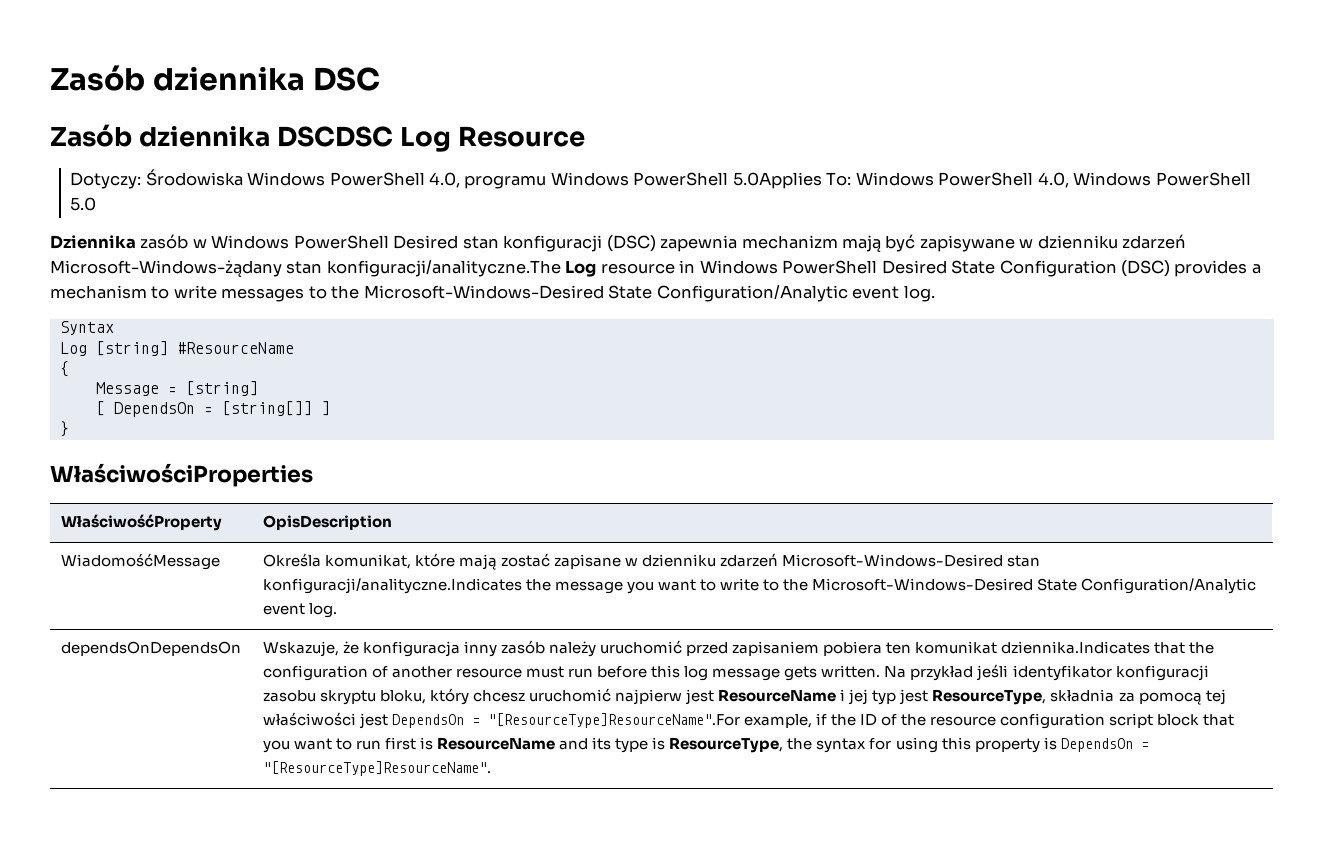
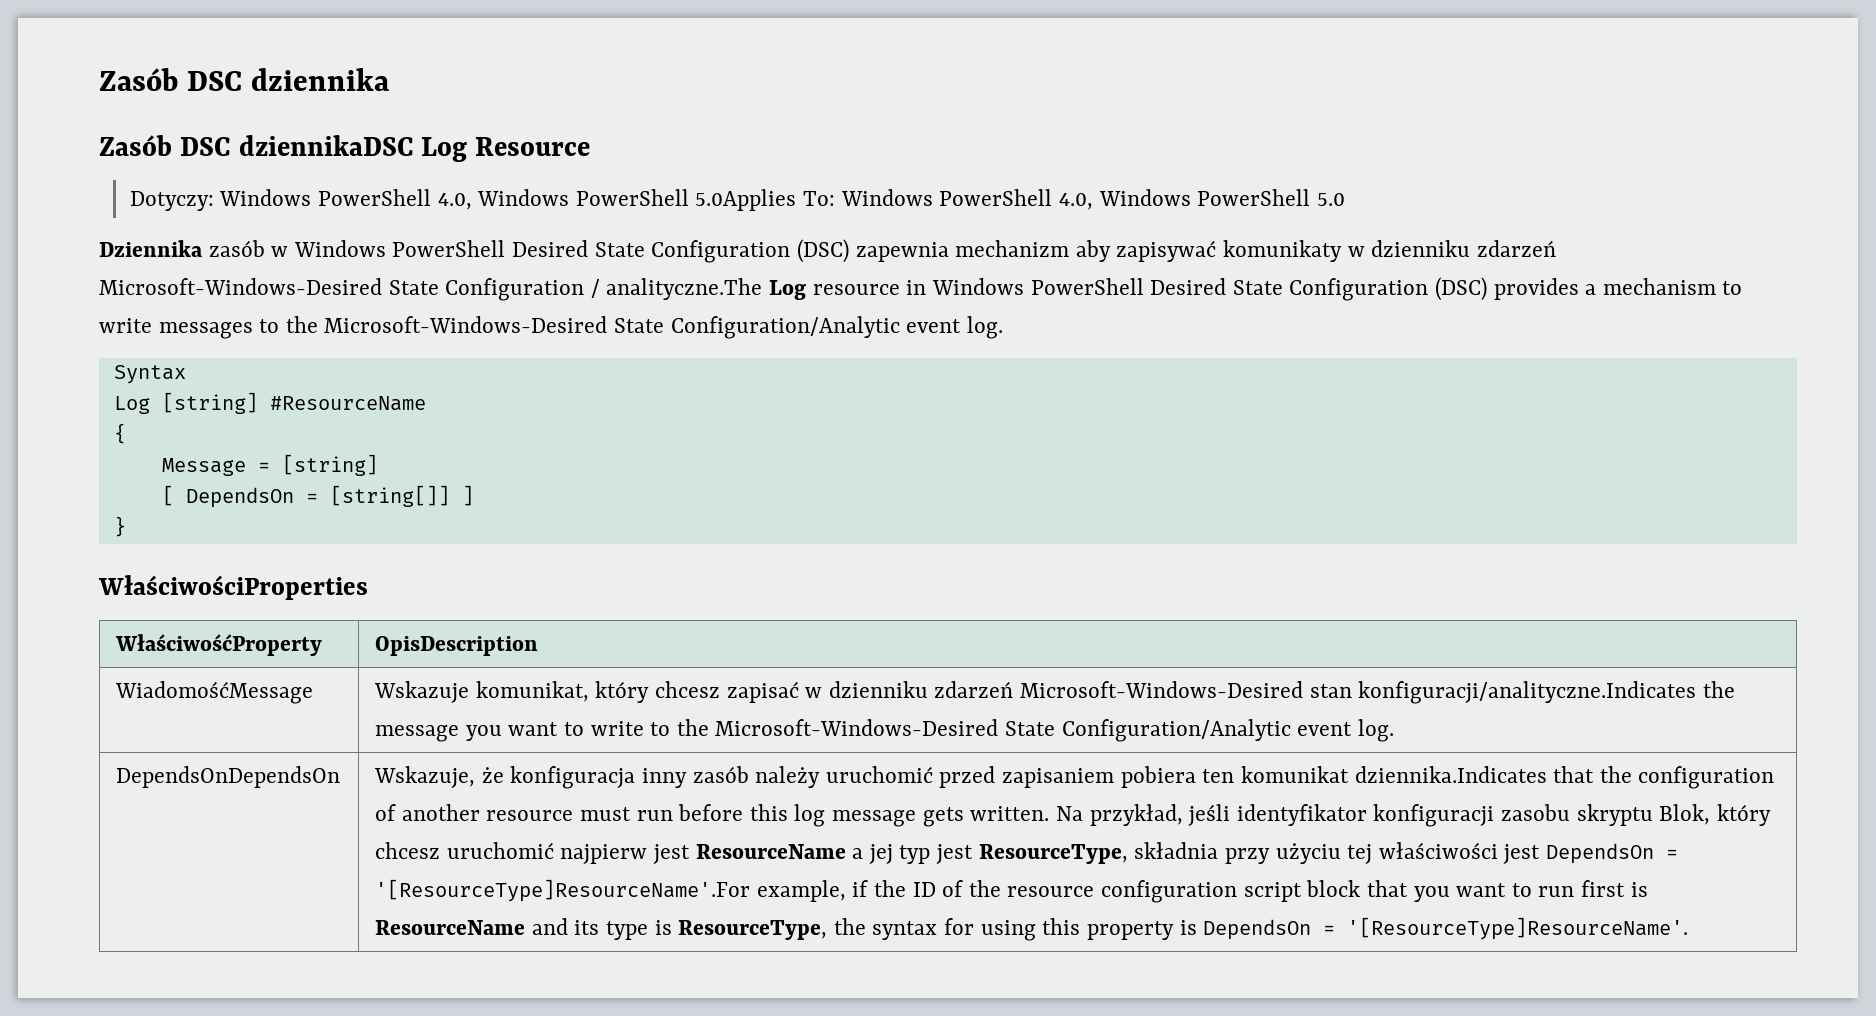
[50,65,381,91] [50,124,394,147] Zasób dziennika DSC // Zasób dziennika DSCDSC -> [99,68,390,91] [99,135,413,156] Zasób DSC dziennika // Zasób DSC dziennikaDSC
[145,169,547,189] Środowiska Windows PowerShell 4.0, programu -> [219,189,472,210] Windows PowerShell 4.0,
[462,235,603,252] stan konfiguracji -> [594,240,791,263] State Configuration
[842,234,1187,252] [50,260,561,277] mają być zapisywane w dzienniku zdarzeń Microsoft-Windows-żądany stan konfiguracji/analityczne.The -> [1075,240,1556,262] [99,278,763,301] aby zapisywać komunikaty w dzienniku zdarzeń Microsoft-Windows-Desired State Configuration / analityczne.The
[262,553,622,570] Określa komunikat, które mają zostać zapisane -> [374,681,799,703] Wskazuje komunikat, który chcesz zapisać
[60,641,241,656] dependsOnDependsOn -> [116,766,341,788] DependsOnDependsOn
[910,666,974,681] przykład -> [1089,804,1183,826] przykład,
[379,690,426,704] bloku, -> [1659,804,1711,825] Blok,
[840,689,846,701] i -> [852,848,864,859] a
[1118,692,1202,705] za pomocą -> [1224,843,1341,864] przy użyciu
[487,713,740,728] "[ResourceType]ResourceName".For -> [375,879,751,902] '[ResourceType]ResourceName'.For
[262,761,491,776] "[ResourceType]ResourceName". -> [1347,917,1689,940] '[ResourceType]ResourceName'.

